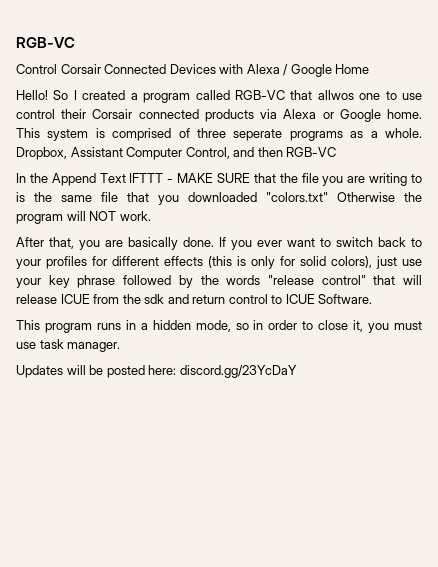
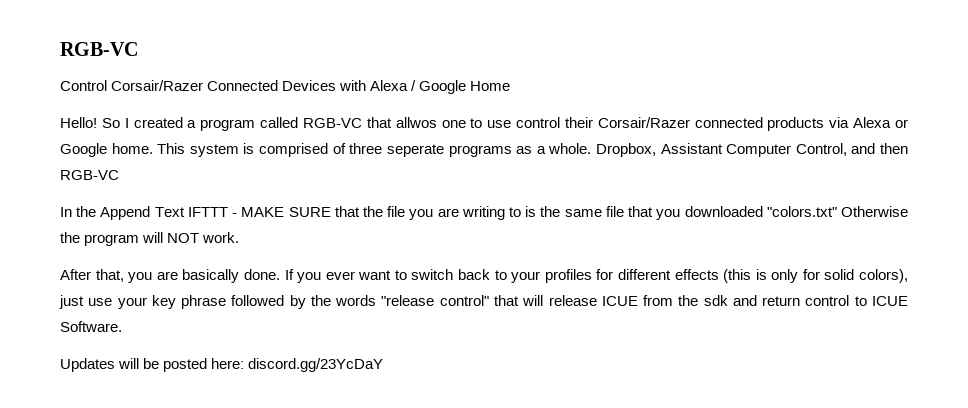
[60,64,101,74] Corsair -> [111,80,204,91] Corsair/Razer
[92,109,133,119] Corsair -> [597,117,690,128] Corsair/Razer
[16,320,422,333] [16,339,121,352] // This program runs in a hidden mode, so in order to close it, you must use task manager. -> (122, 326) none

